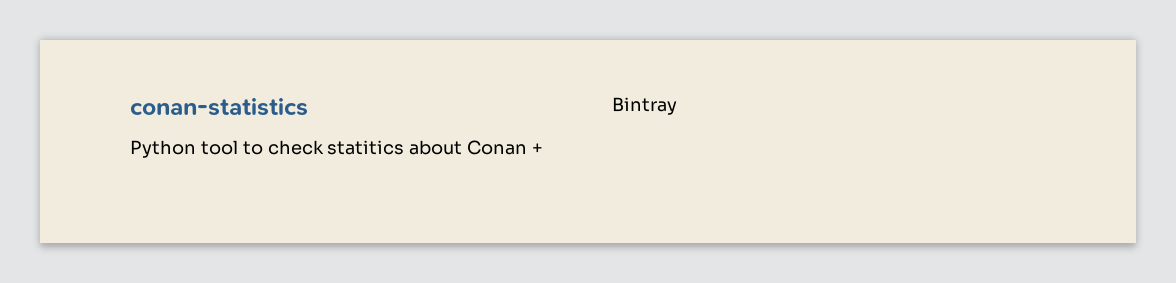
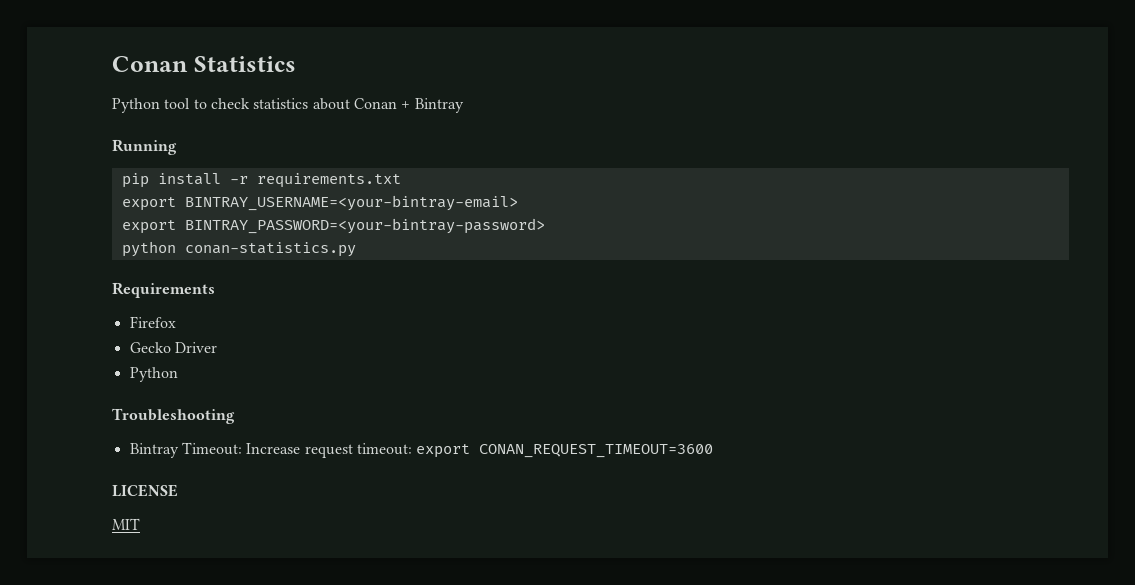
[130,98,308,116] conan-statistics -> [112,56,296,72] Conan Statistics
[327,140,405,155] statitics -> [253,98,309,109] statistics
(677, 106) none -> [112,139,177,155] [121,173,401,188] [121,195,518,211] [121,218,545,234] [121,241,356,257] [112,282,215,298] [129,316,176,328] [129,342,217,353] [129,367,178,382] [112,408,235,424] [129,442,714,458] [112,484,178,497] [112,518,140,530] // Running // pip install -r requirements.txt // export BINTRAY_USERNAME=<your-bintray-email> // export BINTRAY_PASSWORD=<your-bintray-password> // python conan-statistics.py // Requirements // Firefox // Gecko Driver // Python // Troubleshooting // Bintray Timeout: Increase request timeout: export CONAN_REQUEST_TIMEOUT=3600 // LICENSE // MIT

